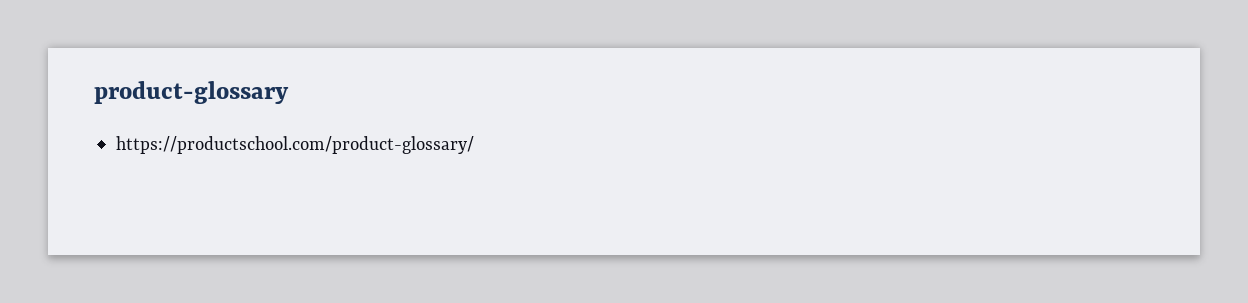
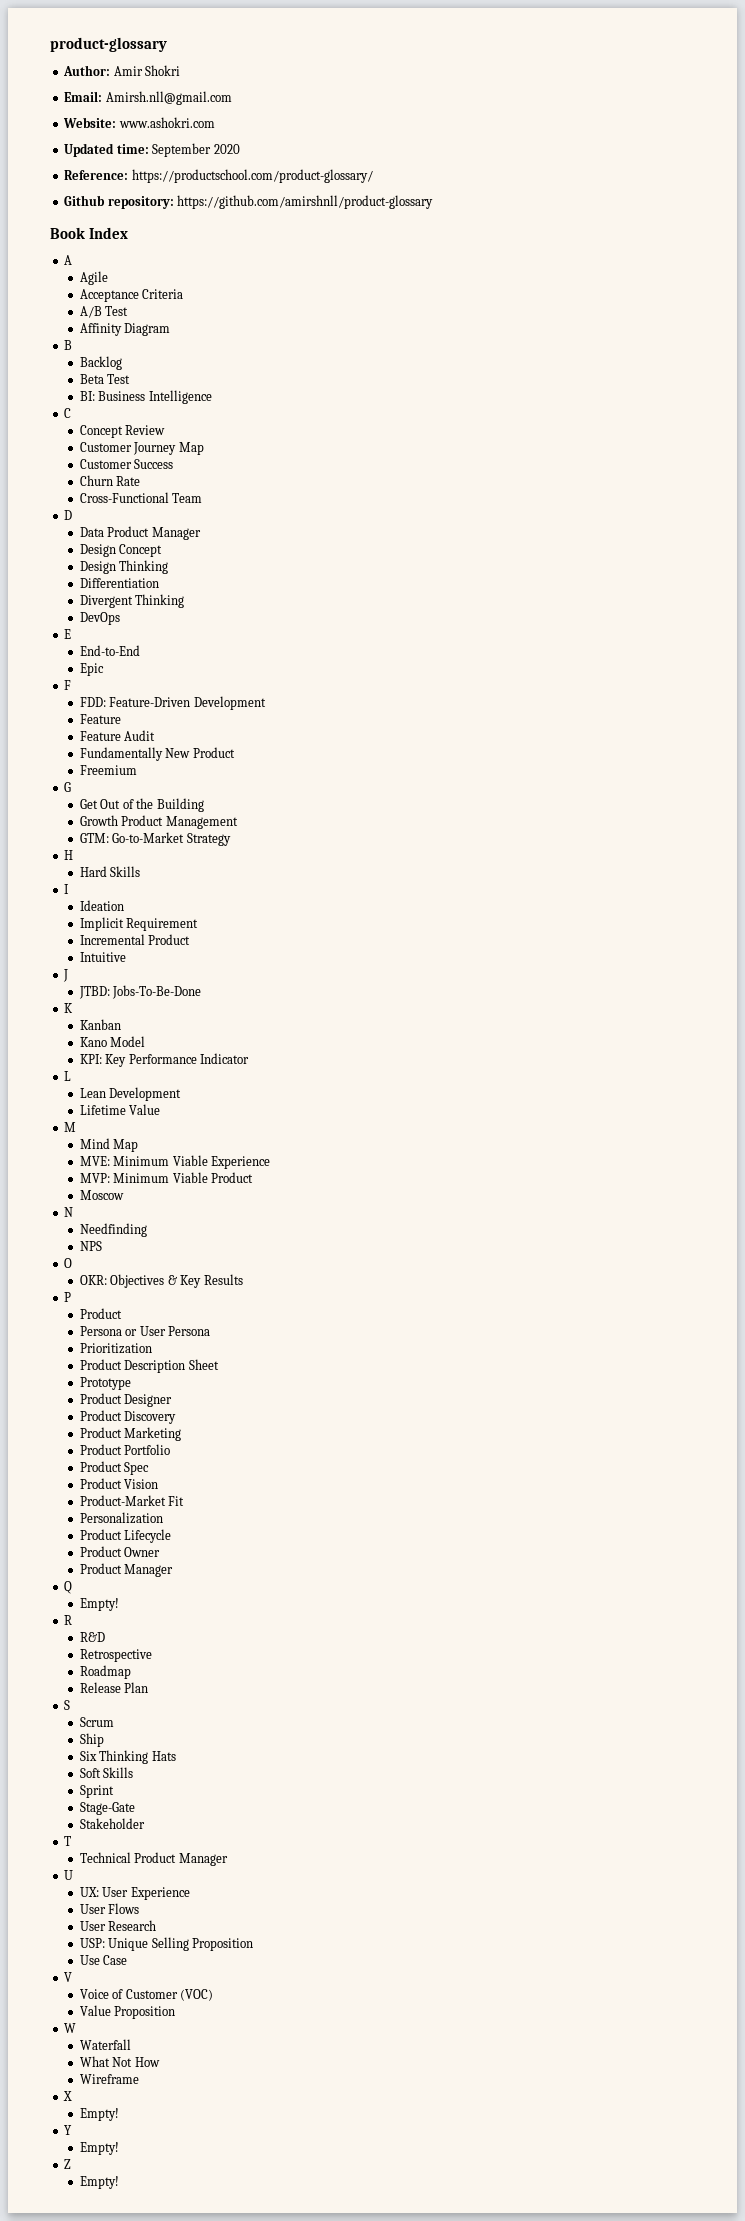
[116,136,474,154] https://productschool.com/product-glossary/ -> [63,65,181,76] [64,91,232,105] [63,117,215,128] [64,143,240,157] [64,169,373,183] [64,195,434,209] [50,227,128,239] [64,255,73,265] [79,271,108,285] [79,289,184,302] [79,306,129,318] [79,323,171,336] [64,340,73,350] [79,356,122,370] [79,374,131,384] [79,390,212,404] [64,408,72,418] [79,425,166,438] [79,442,204,455] [79,459,174,469] [79,475,141,486] [79,492,203,503] [64,510,73,520] [79,526,201,540] [79,544,163,557] [79,560,169,574] [79,578,159,588] [79,594,185,608] [79,612,120,625] [64,629,72,639] [79,645,140,656] [79,663,104,676] [64,680,72,690] [79,696,266,710] [79,714,121,724] [79,730,156,741] [79,747,235,761] [79,765,137,775] [64,782,72,792] [79,798,204,812] [79,815,238,829] [79,832,231,846] [64,850,74,860] [79,866,141,877] [64,884,70,894] [79,900,124,911] [79,917,199,931] [79,934,191,945] [79,952,126,962] [63,969,69,982] [78,985,202,999] [64,1003,74,1013] [79,1019,121,1030] [79,1036,146,1047] [79,1053,250,1067] [64,1071,72,1081] [79,1087,182,1101] [79,1104,161,1115] [64,1122,77,1132] [79,1138,139,1152] [79,1155,271,1169] [79,1172,254,1183] [79,1190,124,1200] [64,1207,74,1217] [79,1223,147,1237] [79,1241,102,1251] [64,1258,73,1268] [79,1274,243,1288] [64,1292,72,1302] [79,1308,122,1319] [79,1326,211,1336] [79,1343,152,1354] [79,1359,219,1373] [79,1377,131,1390] [79,1393,173,1407] [79,1410,177,1424] [79,1427,182,1441] [79,1444,171,1455] [79,1461,150,1475] [79,1478,159,1489] [79,1495,185,1506] [79,1512,163,1524] [79,1529,172,1543] [79,1546,161,1557] [79,1563,174,1577] [64,1581,73,1594] [79,1598,119,1611] [64,1615,73,1625] [79,1632,105,1642] [79,1649,152,1662] [79,1665,131,1679] [79,1682,149,1693] [64,1700,71,1710] [79,1717,114,1727] [79,1733,104,1747] [79,1750,176,1764] [79,1767,134,1778] [79,1785,114,1798] [79,1802,135,1815] [79,1818,145,1829] [64,1836,72,1846] [79,1852,228,1866] [64,1870,74,1880] [79,1887,190,1900] [79,1903,140,1914] [79,1920,157,1931] [79,1937,254,1951] [79,1955,128,1965] [64,1972,73,1982] [79,1989,214,2001] [79,2005,176,2019] [64,2023,77,2033] [79,2039,131,2050] [79,2056,160,2067] [79,2074,139,2084] [63,2091,73,2101] [79,2108,119,2121] [64,2125,73,2135] [79,2142,119,2155] [64,2159,72,2169] [79,2176,119,2189] Author: Amir Shokri // Email: Amirsh.nll@gmail.com // Website: www.ashokri.com // Updated time: September 2020 // Reference: https://productschool.com/product-glossary/ // Github repository: https://github.com/amirshnll/product-glossary // Book Index // A // Agile // Acceptance Criteria // A/B Test // Affinity Diagram // B // Backlog // Beta Test // BI: Business Intelligence // C // Concept Review // Customer Journey Map // Customer Success // Churn Rate // Cross-Functional Team // D // Data Product Manager // Design Concept // Design Thinking // Differentiation // Divergent Thinking // DevOps // E // End-to-End // Epic // F // FDD: Feature-Driven Development // Feature // Feature Audit // Fundamentally New Product // Freemium // G // Get Out of the Building // Growth Product Management // GTM: Go-to-Market Strategy // H // Hard Skills // I // Ideation // Implicit Requirement // Incremental Product // Intuitive // J // JTBD: Jobs-To-Be-Done // K // Kanban // Kano Model // KPI: Key Performance Indicator // L // Lean Development // Lifetime Value // M // Mind Map // MVE: Minimum Viable Experience // MVP: Minimum Viable Product // Moscow // N // Needfinding // NPS // O // OKR: Objectives & Key Results // P // Product // Persona or User Persona // Prioritization // Product Description Sheet // Prototype // Product Designer // Product Discovery // Product Marketing // Product Portfolio // Product Spec // Product Vision // Product-Market Fit // Personalization // Product Lifecycle // Product Owner // Product Manager // Q // Empty! // R // R&D // Retrospective // Roadmap // Release Plan // S // Scrum // Ship // Six Thinking Hats // Soft Skills // Sprint // Stage-Gate // Stakeholder // T // Technical Product Manager // U // UX: User Experience // User Flows // User Research // USP: Unique Selling Proposition // Use Case // V // Voice of Customer (VOC) // Value Proposition // W // Waterfall // What Not How // Wireframe // X // Empty! // Y // Empty! // Z // Empty!

